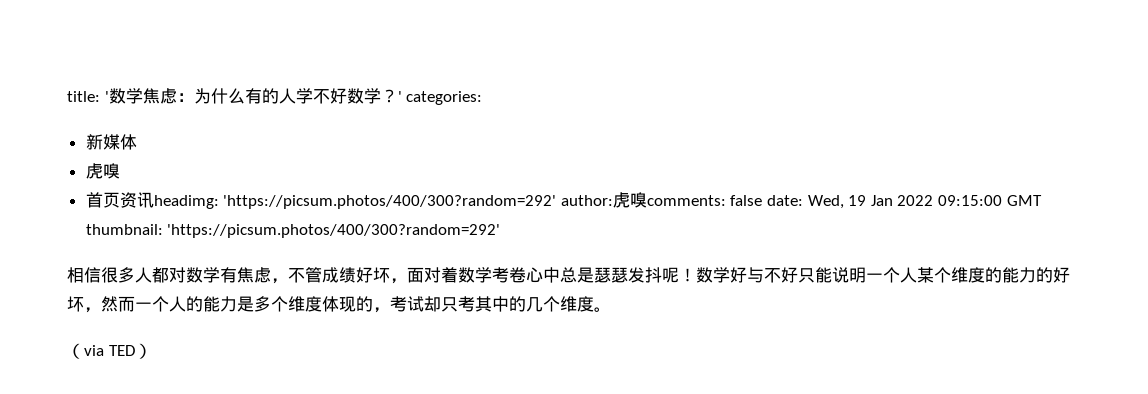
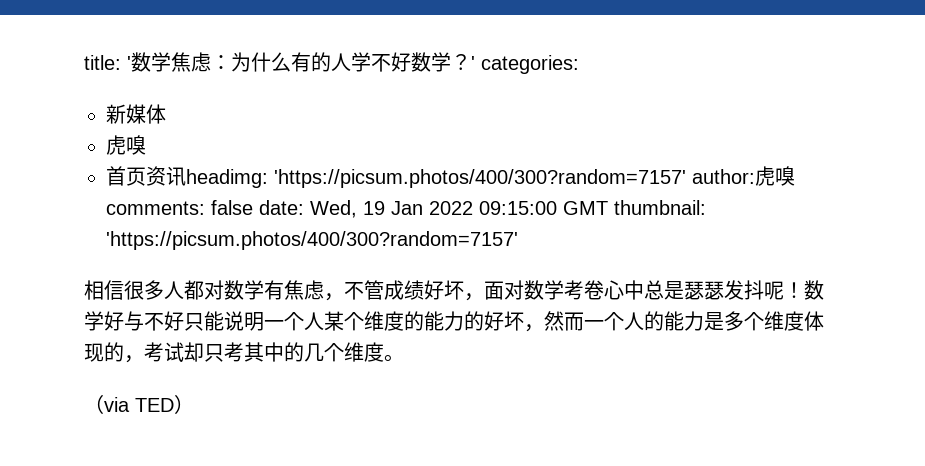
[223,195,557,209] 'https://picsum.photos/400/300?random=292' -> [274,169,686,188] 'https://picsum.photos/400/300?random=7157'
[167,224,501,238] 'https://picsum.photos/400/300?random=292' -> [106,231,518,250] 'https://picsum.photos/400/300?random=7157'
[441,267,458,283] 着 -> (524, 290) none

